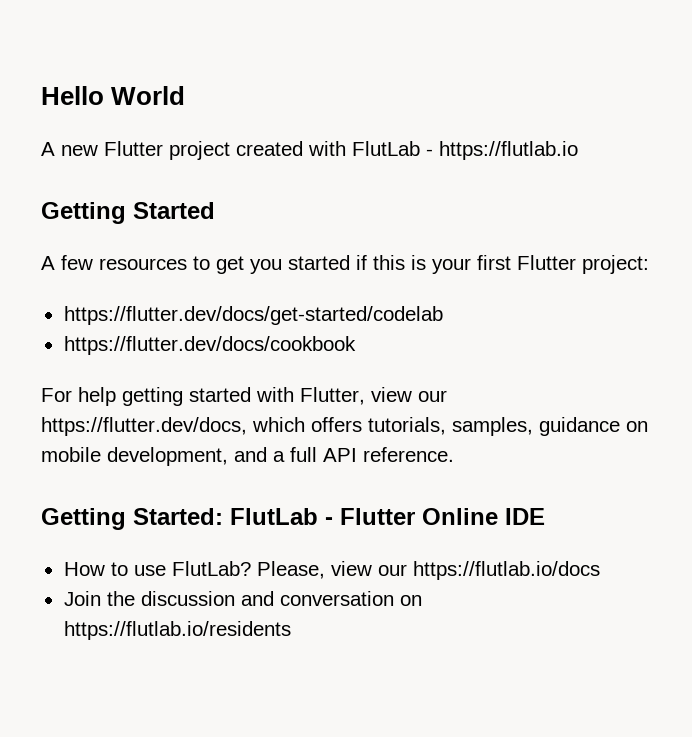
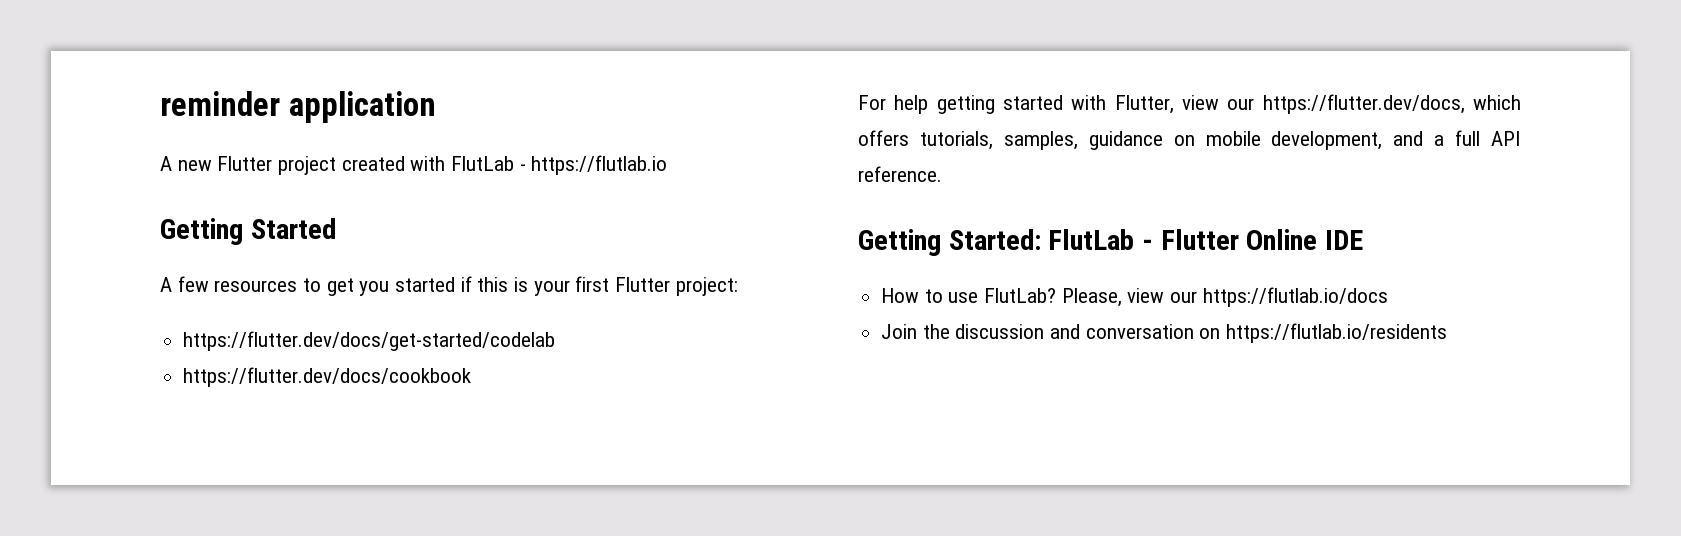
[41,86,186,105] Hello World -> [160,91,436,123] reminder application

